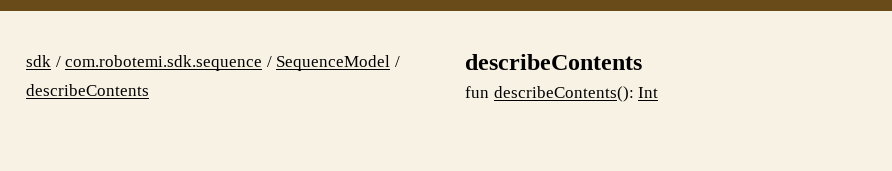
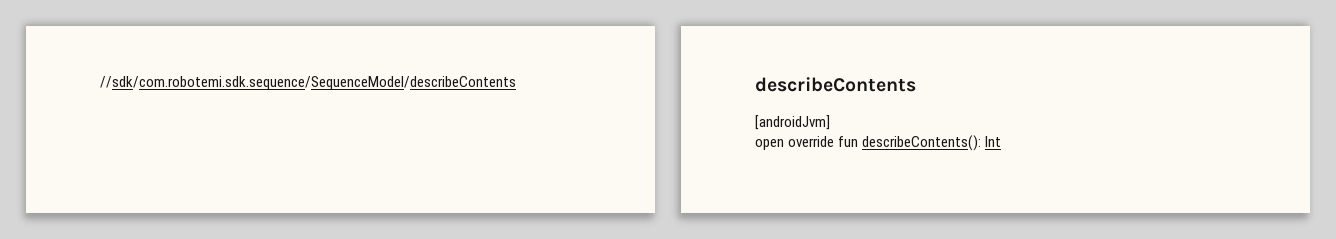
[26,55,400,71] [26,84,149,96] [465,54,642,70] sdk / com.robotemi.sdk.sequence / SequenceModel / describeContents // describeContents // -> [100,76,516,90] [755,77,916,92] [755,115,830,130] [755,136,835,150] //sdk/com.robotemi.sdk.sequence/SequenceModel/describeContents // describeContents // [androidJvm] // open override

